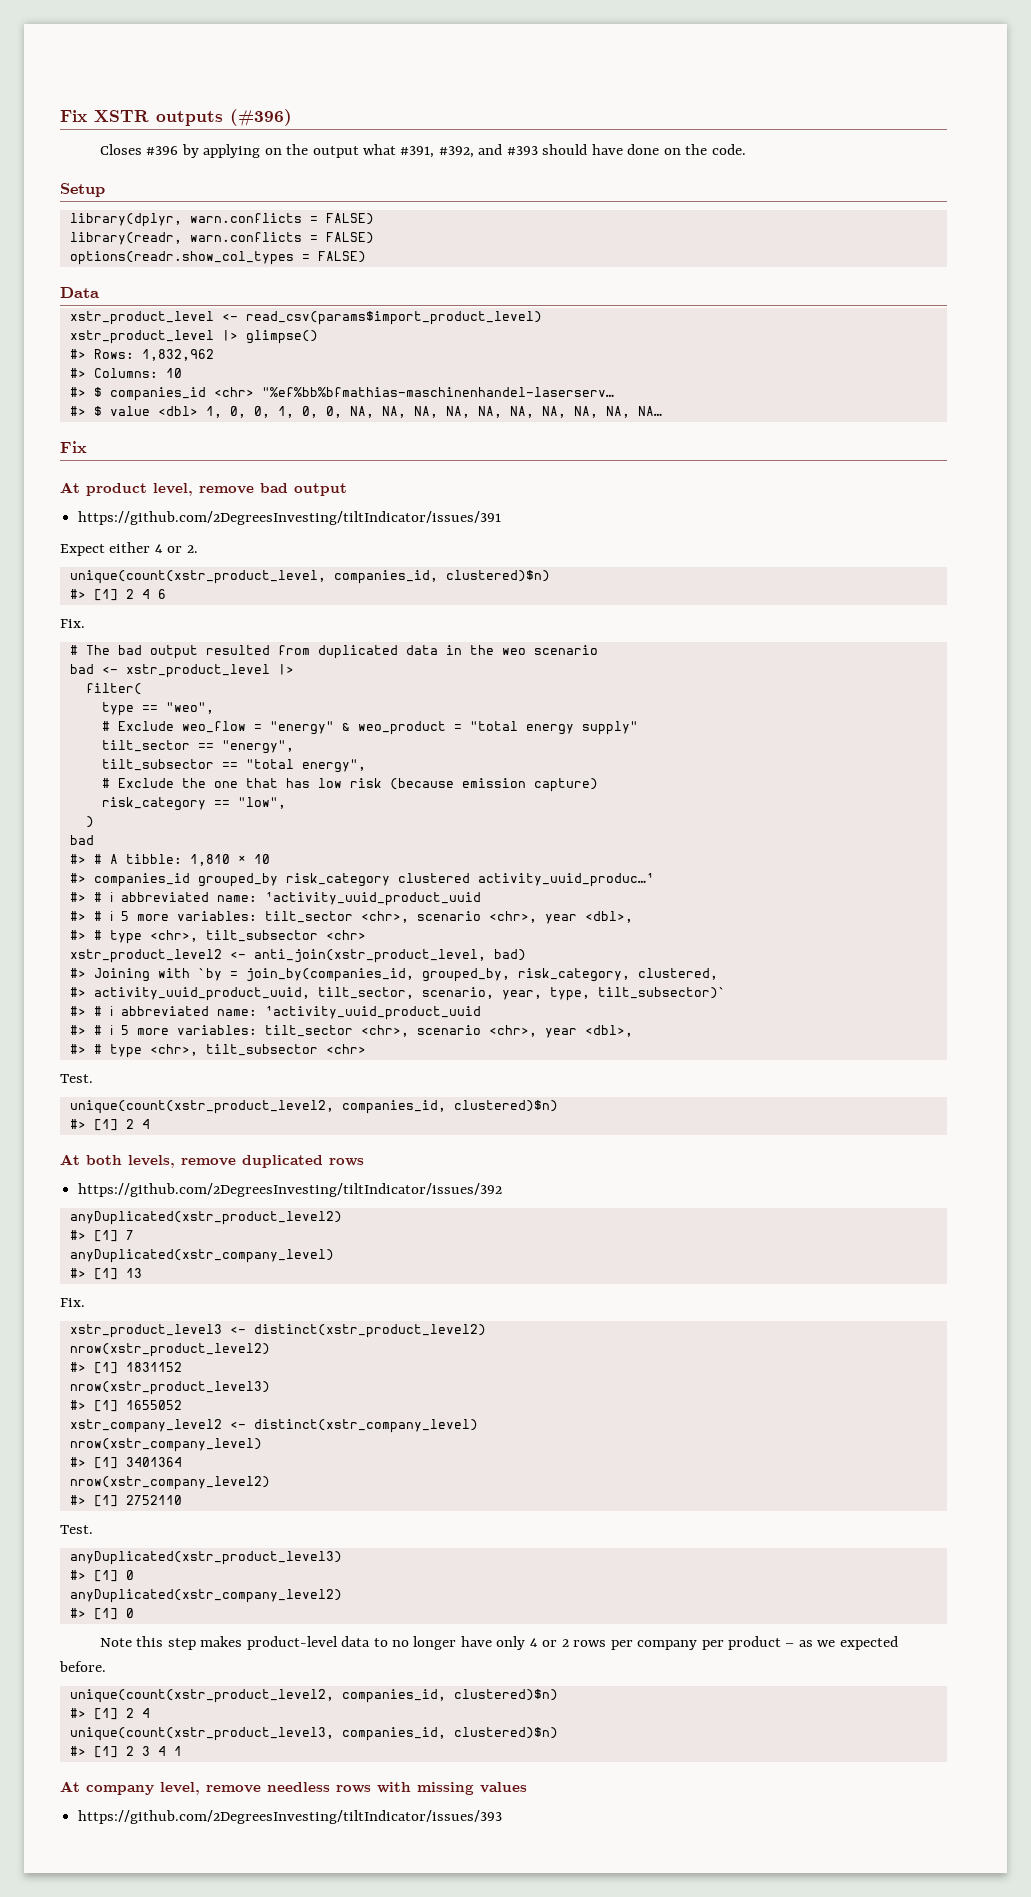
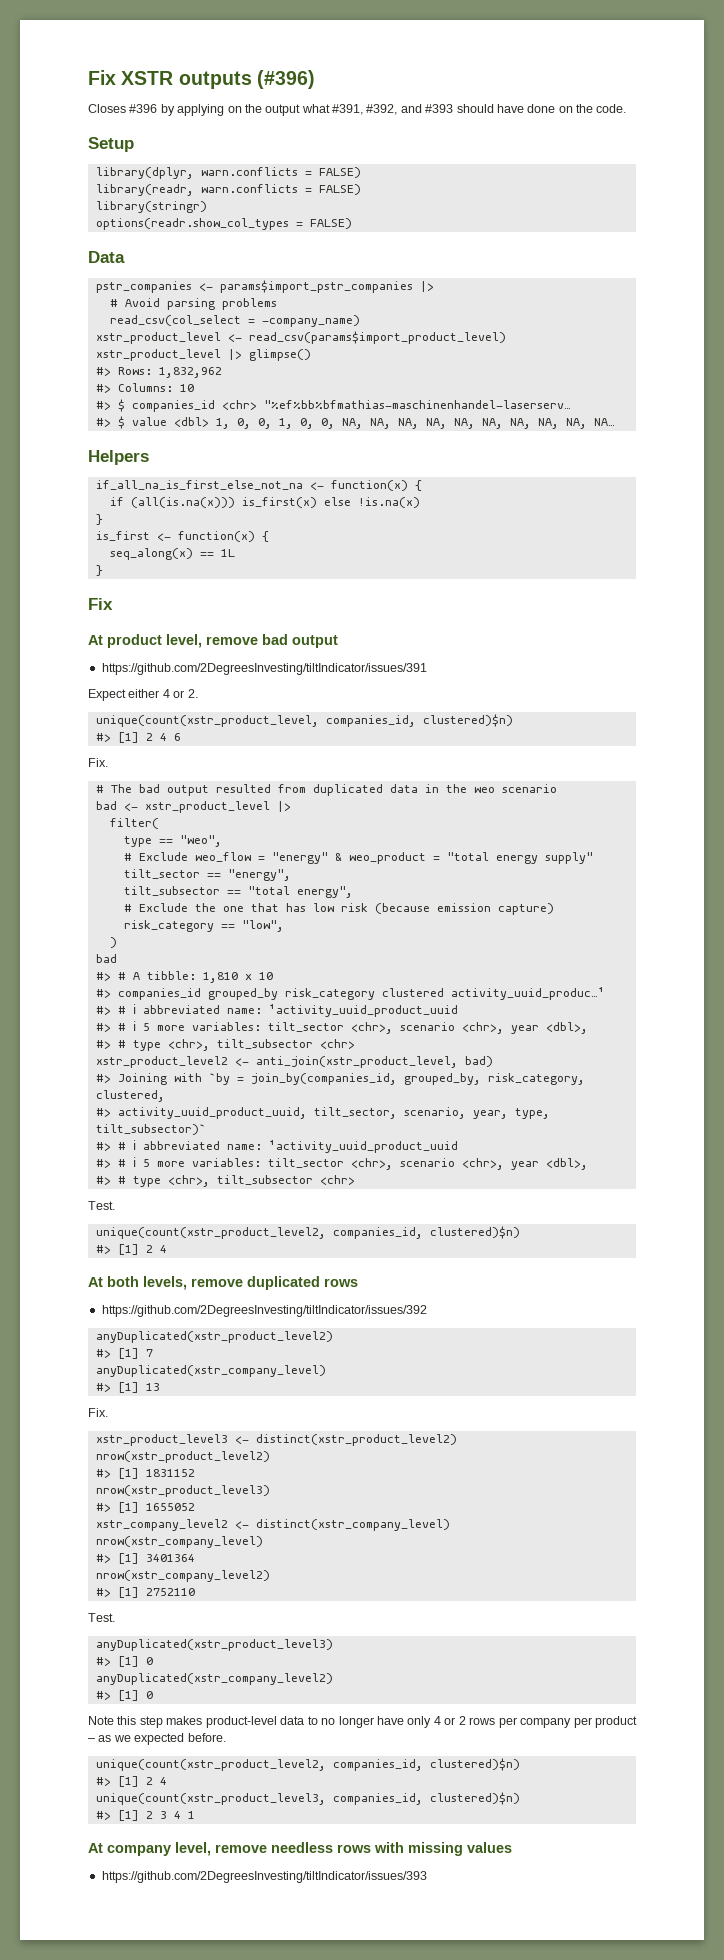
(374, 238) none -> [95,201,207,213] // library(stringr)
(99, 292) none -> [95,280,434,293] [109,298,277,310] [109,315,360,327] // pstr_companies <- params$import_pstr_companies |> // # Avoid parsing problems // read_csv(col_select = -company_name)
(662, 411) none -> [88,450,149,465] [95,480,422,491] [109,497,420,508] [95,514,103,525] [95,531,269,542] [109,548,235,560] [95,565,103,576] // Helpers // if_all_na_is_first_else_not_na <- function(x) { // if (all(is.na(x))) is_first(x) else !is.na(x) // } // is_first <- function(x) { // seq_along(x) == 1L // }

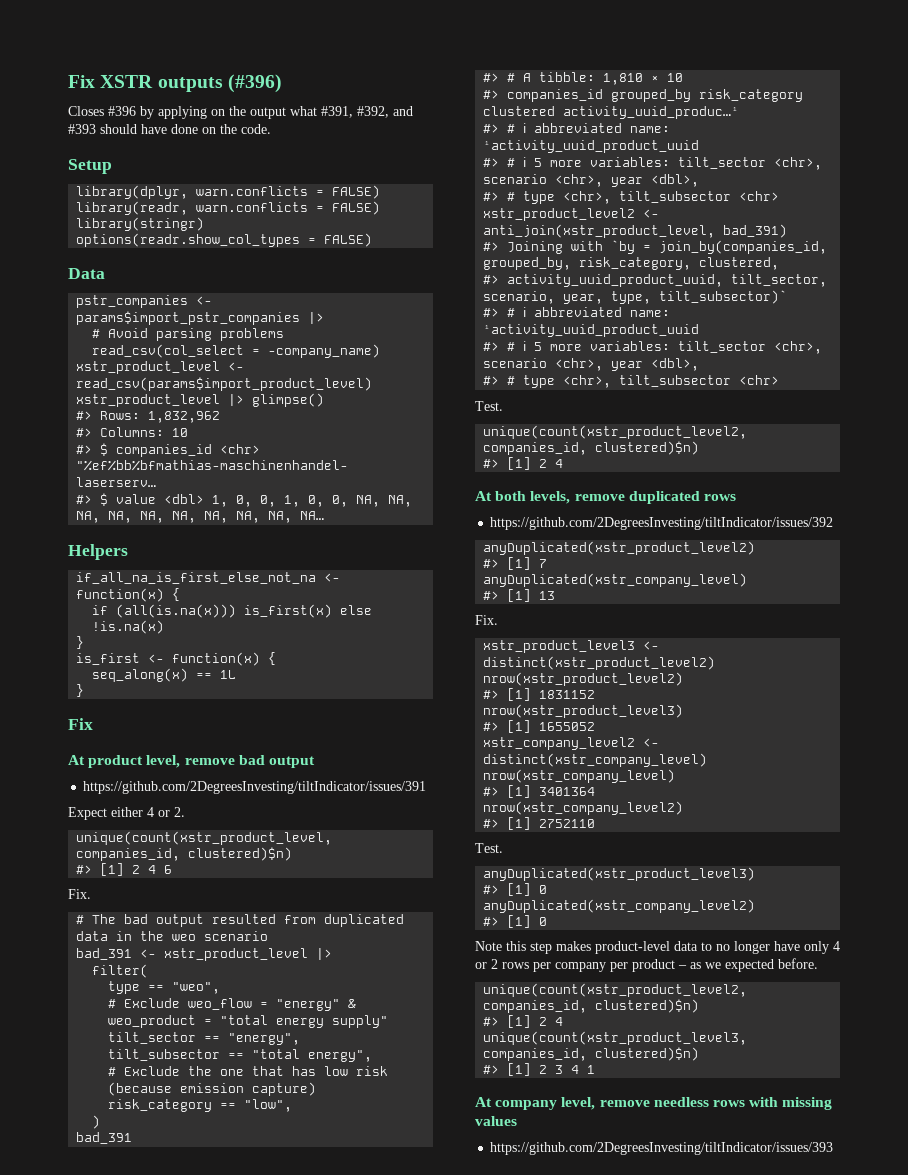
[95,801,117,810] bad -> [76,948,133,960] bad_391
[95,954,117,963] bad -> [76,1132,133,1144] bad_391
[464,1056,493,1067] bad) -> [723,224,788,238] bad_391)

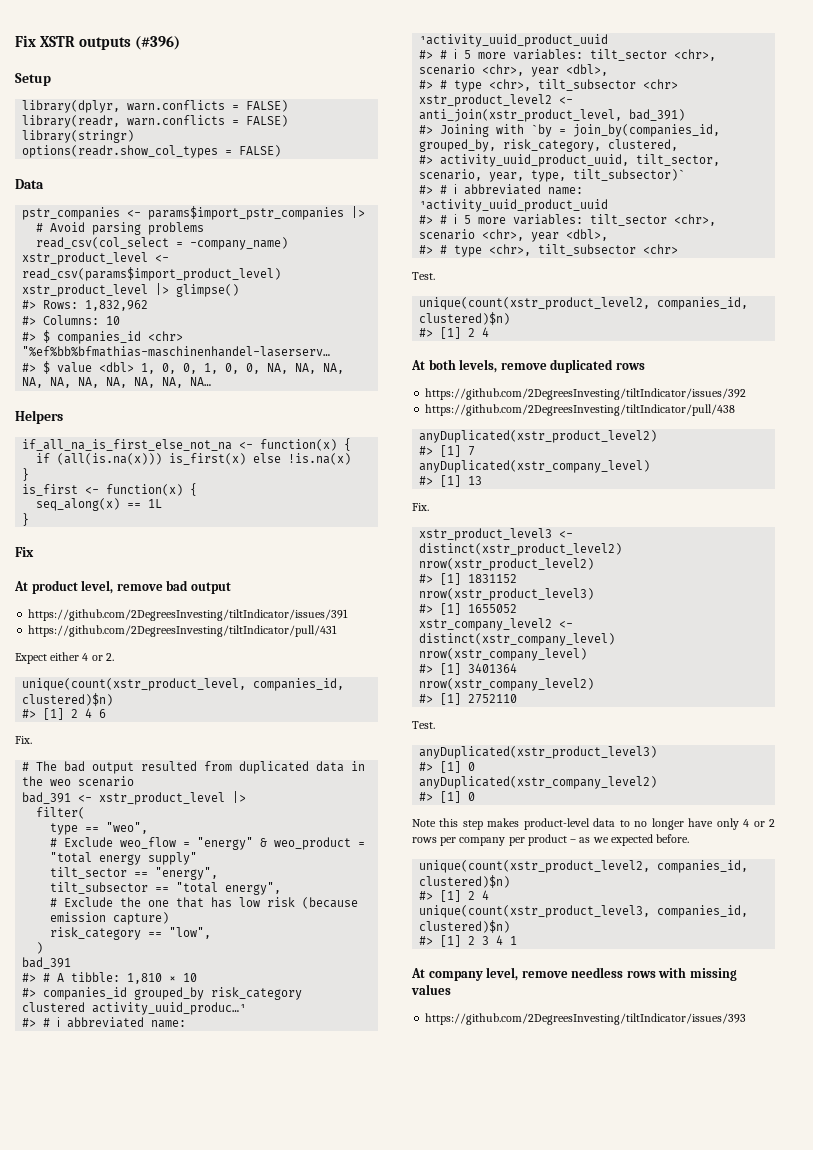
[68,106,413,119] [68,124,271,134] // Closes #396 by applying on the output what #391, #392, and #393 should have done on the code. -> (181, 43) none
(427, 787) none -> [28,625,338,637] // https://github.com/2DegreesInvesting/tiltIndicator/pull/431
(834, 523) none -> [425,404,736,416] // https://github.com/2DegreesInvesting/tiltIndicator/pull/438

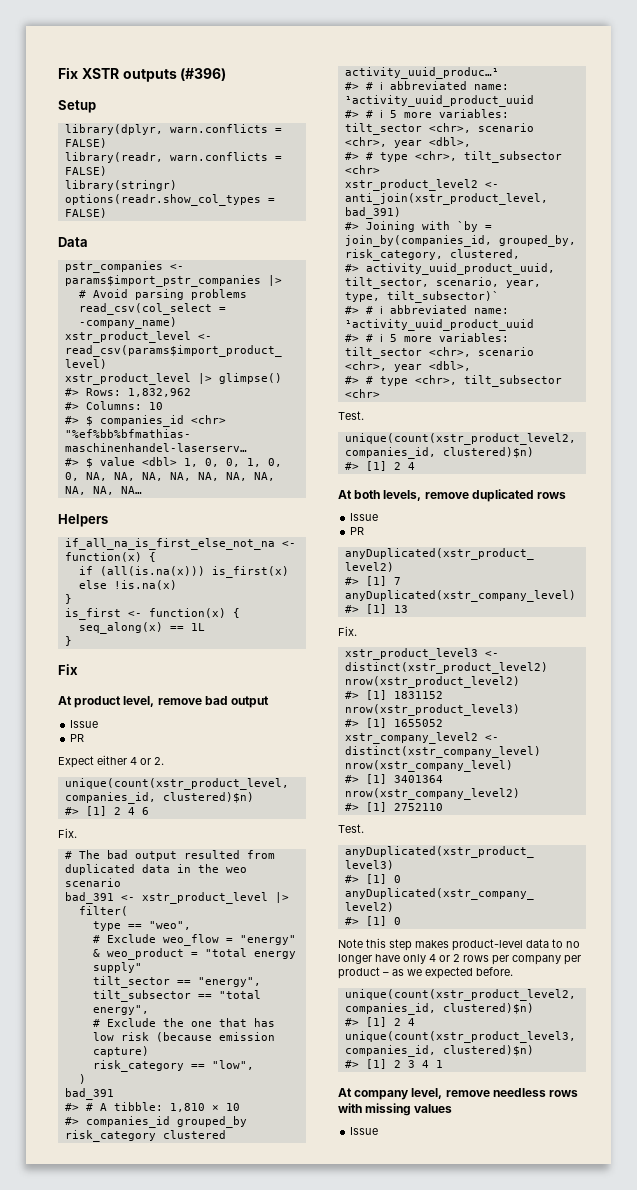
[28,609,349,621] [28,625,338,637] https://github.com/2DegreesInvesting/tiltIndicator/issues/391 // https://github.com/2DegreesInvesting/tiltIndicator/pull/431 -> [70,720,99,728] [70,734,85,742] Issue // PR
[425,388,747,400] [425,404,736,416] https://github.com/2DegreesInvesting/tiltIndicator/issues/392 // https://github.com/2DegreesInvesting/tiltIndicator/pull/438 -> [350,513,379,521] [350,527,365,535] Issue // PR
[425,1013,747,1025] https://github.com/2DegreesInvesting/tiltIndicator/issues/393 -> [350,1127,379,1135] Issue

